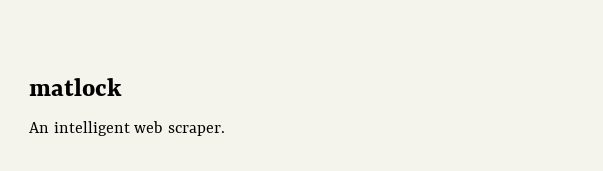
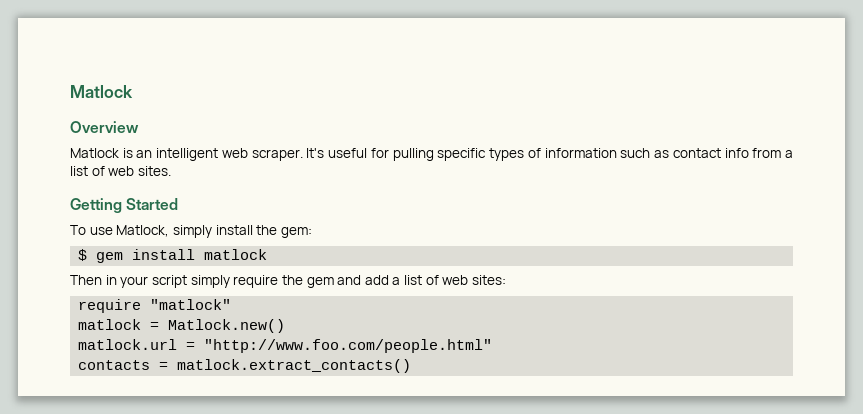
[29,78,122,96] [29,121,226,136] matlock // An intelligent web scraper. -> [70,85,133,98] [70,121,139,133] [70,148,793,161] [70,166,171,176] [70,198,179,213] [70,225,312,238] [78,249,268,263] [70,275,507,288] [78,299,232,313] [78,319,286,333] [78,339,493,353] [78,359,412,373] Matlock // Overview // Matlock is an intelligent web scraper. It's useful for pulling specific types of information such as contact info from a list of web sites. // Getting Started // To use Matlock, simply install the gem: // $ gem install matlock // Then in your script simply require the gem and add a list of web sites: // require "matlock" // matlock = Matlock.new() // matlock.url = "http://www.foo.com/people.html" // contacts = matlock.extract_contacts()

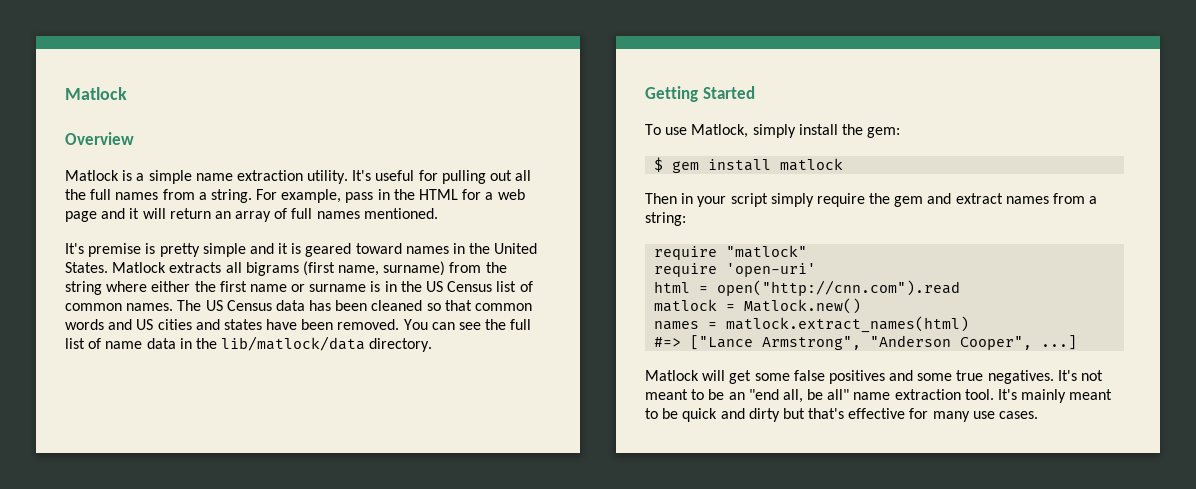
[136,148,793,161] [70,166,171,176] an intelligent web scraper. It's useful for pulling specific types of information such as contact info from a list of web sites. -> [136,170,532,184] [65,189,525,203] [65,208,438,222] [65,243,538,257] [65,261,507,276] [65,281,533,295] [65,300,533,311] [65,319,532,330] [65,336,433,352] a simple name extraction utility. It's useful for pulling out all the full names from a string. For example, pass in the HTML for a web page and it will return an array of full names mentioned. // It's premise is pretty simple and it is geared toward names in the United States. Matlock extracts all bigrams (first name, surname) from the string where either the first name or surname is in the US Census list of common names. The US Census data has been cleaned so that common words and US cities and states have been removed. You can see the full list of name data in the lib/matlock/data directory.
[364,275,507,285] [78,299,232,313] [78,319,286,333] [78,339,493,353] [78,359,412,373] add a list of web sites: // require "matlock" // matlock = Matlock.new() // matlock.url = "http://www.foo.com/people.html" // contacts = matlock.extract_contacts() -> [955,193,1098,204] [645,212,686,226] [654,245,808,260] [654,263,817,277] [654,280,961,296] [654,298,862,314] [654,316,970,333] [654,335,1078,350] [645,370,1104,384] [645,389,1113,403] [645,408,1039,422] extract names from a string: // require "matlock" // require 'open-uri' // html = open("http://cnn.com").read // matlock = Matlock.new() // names = matlock.extract_names(html) // #=> ["Lance Armstrong", "Anderson Cooper", ...] // Matlock will get some false positives and some true negatives. It's not meant to be an "end all, be all" name extraction tool. It's mainly meant to be quick and dirty but that's effective for many use cases.

